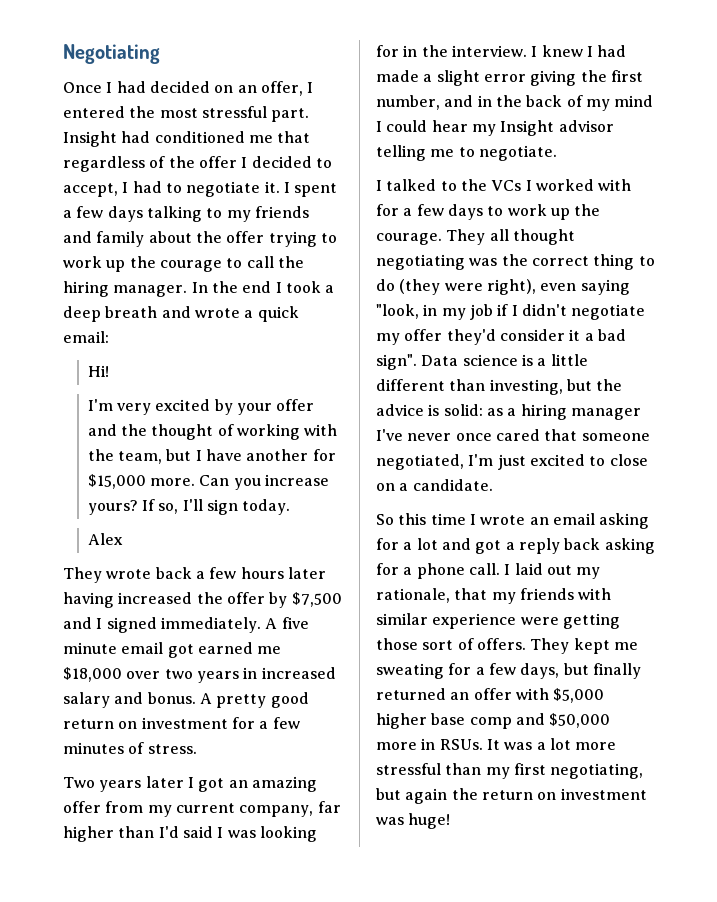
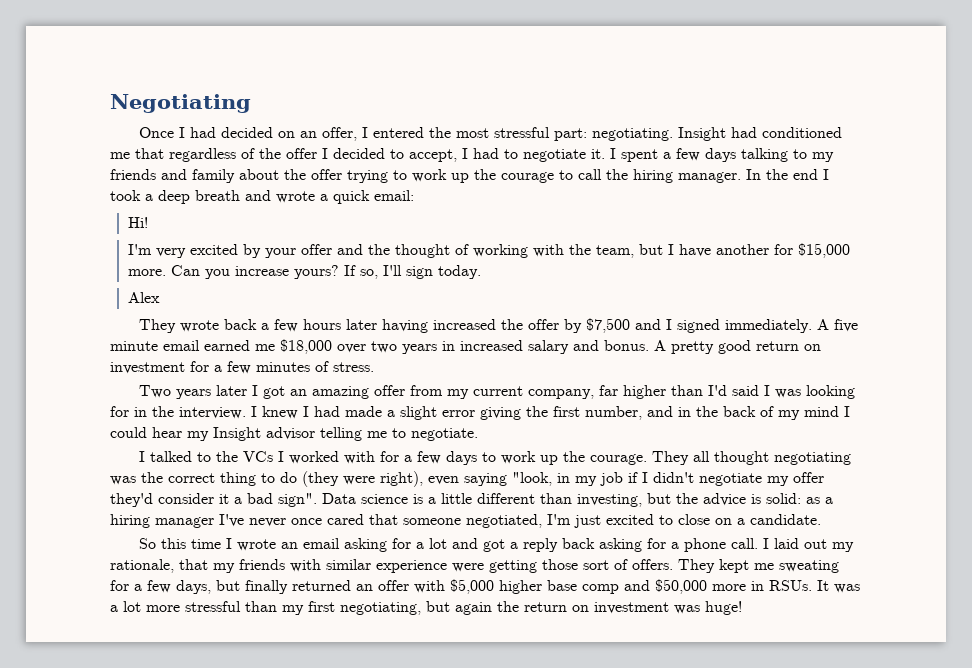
[271,108,310,122] part. -> [553,128,673,141] part: negotiating.
[167,644,194,658] got -> (200, 345) none

